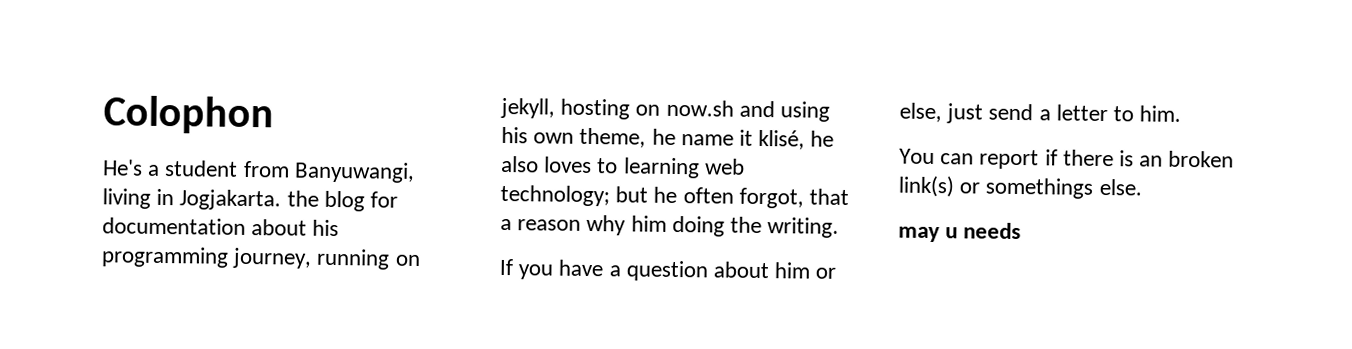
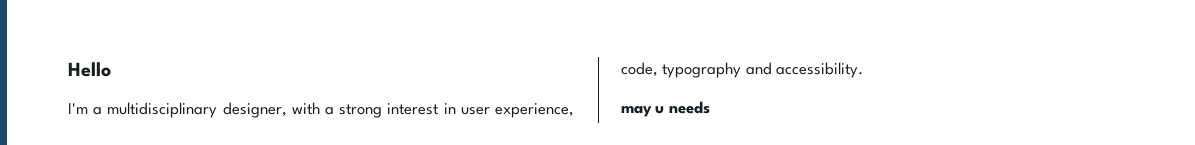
[103,95,274,135] [102,159,415,183] [102,188,399,212] [102,217,340,237] [101,246,421,270] [500,97,831,122] [501,126,835,150] [501,155,745,179] [500,184,850,209] [500,214,840,238] [499,258,837,282] [899,102,1182,124] [899,148,1235,170] [898,175,1142,199] Colophon // He's a student from Banyuwangi, living in Jogjakarta. the blog for documentation about his programming journey, running on jekyll, hosting on now.sh and using his own theme, he name it klisé, he also loves to learning web technology; but he often forgot, that a reason why him doing the writing. // If you have a question about him or else, just send a letter to him. // You can report if there is an broken link(s) or somethings else. -> [68,62,111,77] [68,102,574,118] [621,62,864,78] Hello // I'm a multidisciplinary designer, with a strong interest in user experience, code, typography and accessibility.

